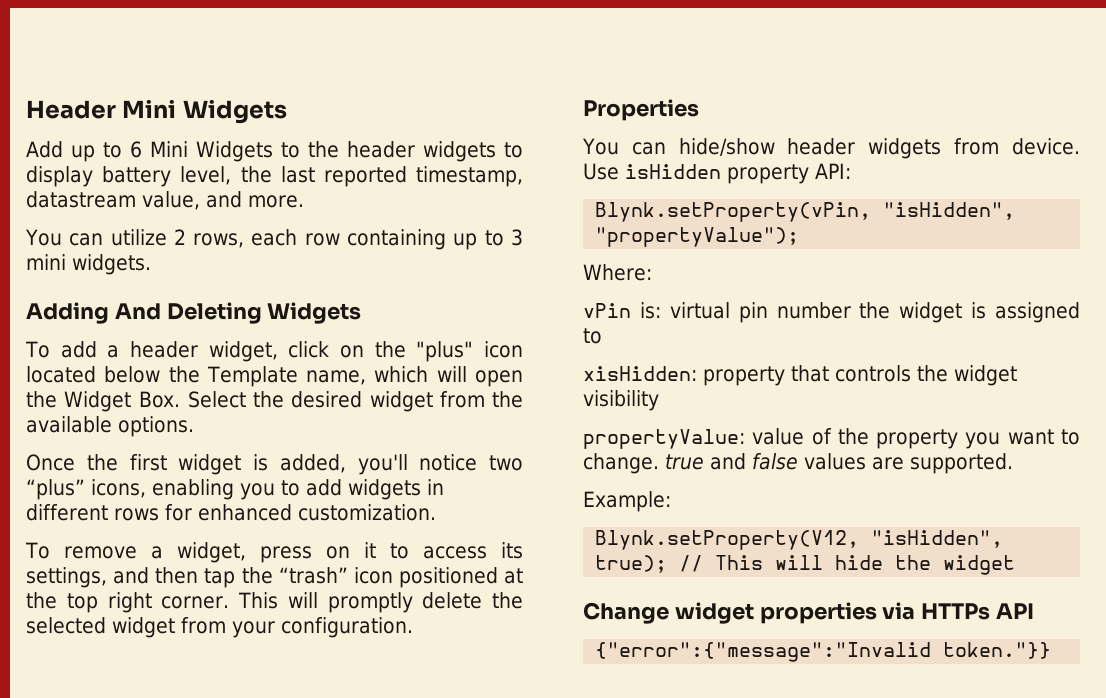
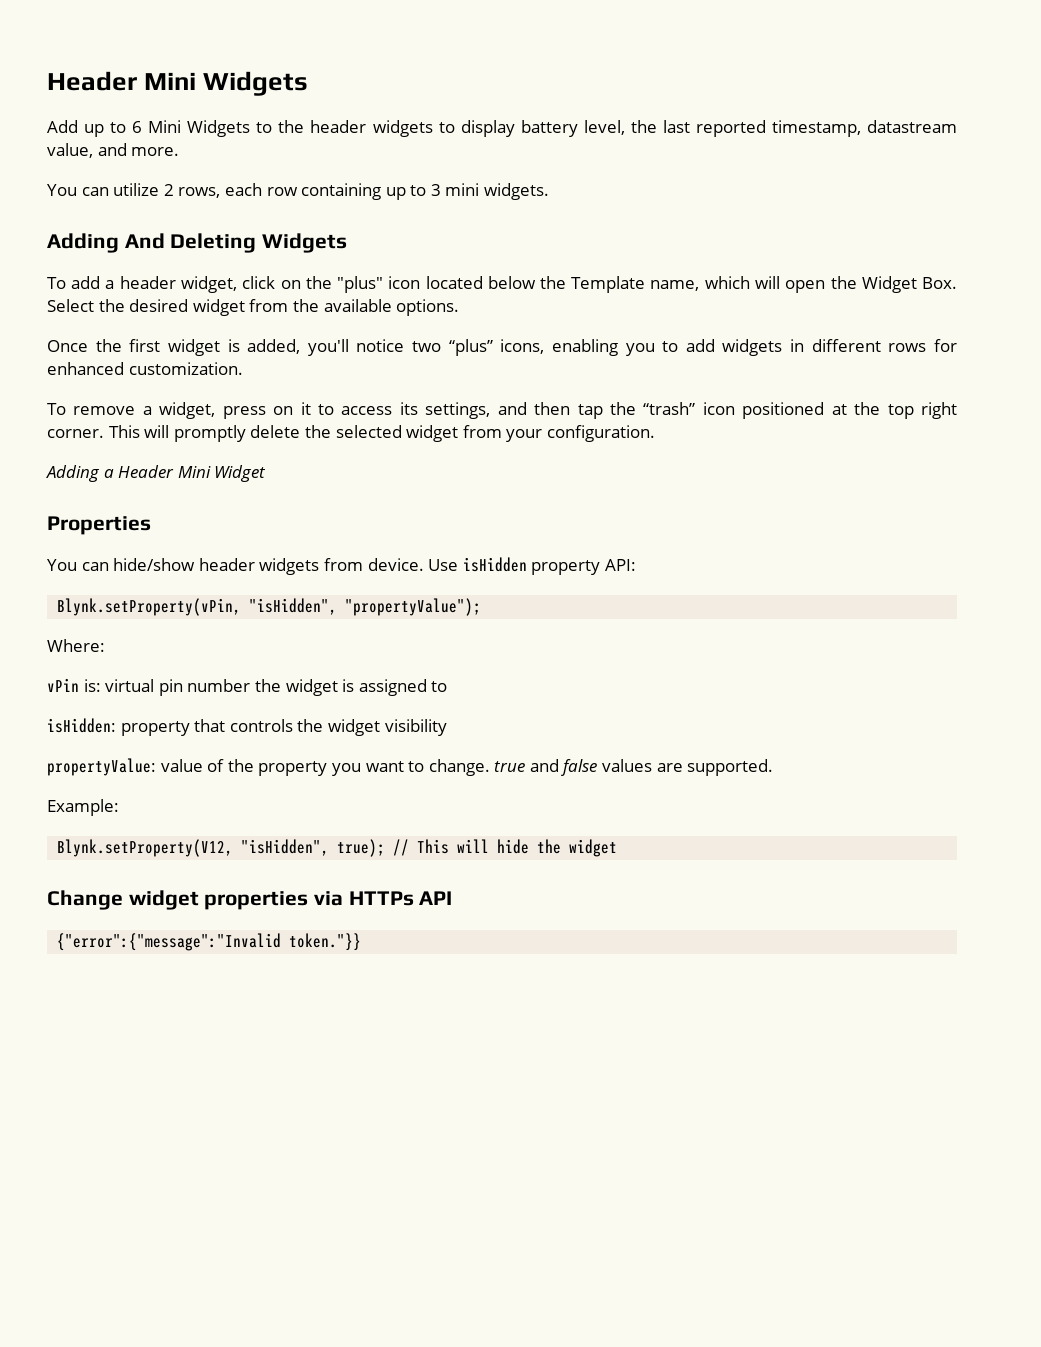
(413, 627) none -> [46,465,267,482] // Adding a Header Mini Widget
[583,366,697,381] xisHidden: -> [47,718,116,733] isHidden:

